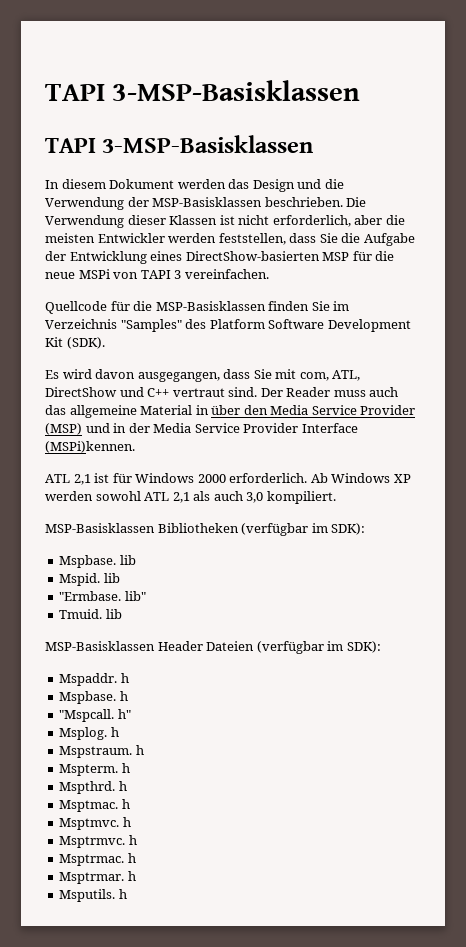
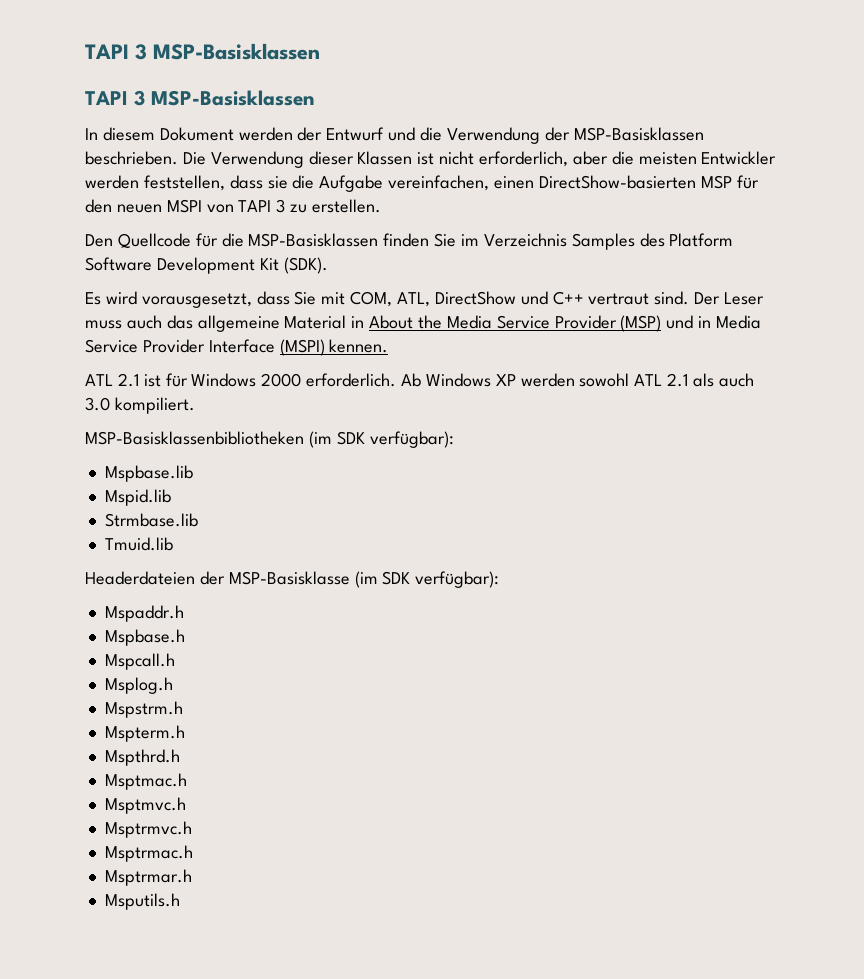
[45,80,361,101] [45,135,314,153] TAPI 3-MSP-Basisklassen // TAPI 3-MSP-Basisklassen -> [85,43,320,60] [85,90,315,106] TAPI 3 MSP-Basisklassen // TAPI 3 MSP-Basisklassen
[228,179,295,192] das Design -> [297,127,385,141] der Entwurf
[319,233,338,243] Sie -> [267,176,288,189] sie
[45,251,395,264] [45,269,269,279] der Entwicklung eines DirectShow-basierten MSP für die neue MSPi von TAPI 3 vereinfachen. // -> [388,175,759,191] [85,199,382,213] [85,234,113,247] vereinfachen, einen DirectShow-basierten MSP für den neuen MSPI von TAPI 3 zu erstellen. // Den
[120,319,182,332] "Samples" -> [571,233,635,250] Samples
[95,369,220,382] davon ausgegangen, -> [141,293,252,308] vorausgesetzt,
[299,372,329,381] com, -> [350,291,393,307] COM,
[286,387,331,397] Reader -> [724,292,765,305] Leser
[211,405,268,415] über den -> [369,315,443,329] About the
[128,423,150,433] der -> (712, 322) none
[45,441,135,453] [45,474,91,485] (MSPi)kennen. // ATL 2,1 -> [279,339,389,356] [85,373,139,387] (MSPI) kennen. // ATL 2.1
[172,492,190,503] 2,1 -> [667,373,689,387] 2.1
[246,492,264,503] 3,0 -> [85,397,110,411] 3.0
[45,523,366,536] [59,555,136,568] [59,573,120,586] [59,591,146,601] [59,609,122,619] [45,641,381,654] [59,673,129,686] [59,691,128,704] [59,709,131,722] [59,727,119,740] [59,745,144,758] [59,763,130,776] [59,781,127,794] [59,799,130,812] [59,817,131,830] [59,835,137,848] [59,853,136,866] [59,871,136,884] [59,889,127,902] MSP-Basisklassen Bibliotheken (verfügbar im SDK): // Mspbase. lib // Mspid. lib // "Ermbase. lib" // Tmuid. lib // MSP-Basisklassen Header Dateien (verfügbar im SDK): // Mspaddr. h // Mspbase. h // "Mspcall. h" // Msplog. h // Mspstraum. h // Mspterm. h // Mspthrd. h // Msptmac. h // Msptmvc. h // Msptrmvc. h // Msptrmac. h // Msptrmar. h // Msputils. h -> [85,431,454,448] [104,465,193,482] [104,489,171,506] [104,513,198,527] [104,537,173,551] [85,571,500,588] [104,605,184,622] [104,629,185,646] [104,653,175,670] [104,677,173,694] [104,701,183,718] [104,725,185,742] [104,749,180,766] [104,773,187,790] [104,797,186,814] [104,821,192,838] [104,845,193,862] [104,869,192,886] [104,893,180,910] MSP-Basisklassenbibliotheken (im SDK verfügbar): // Mspbase.lib // Mspid.lib // Strmbase.lib // Tmuid.lib // Headerdateien der MSP-Basisklasse (im SDK verfügbar): // Mspaddr.h // Mspbase.h // Mspcall.h // Msplog.h // Mspstrm.h // Mspterm.h // Mspthrd.h // Msptmac.h // Msptmvc.h // Msptrmvc.h // Msptrmac.h // Msptrmar.h // Msputils.h

